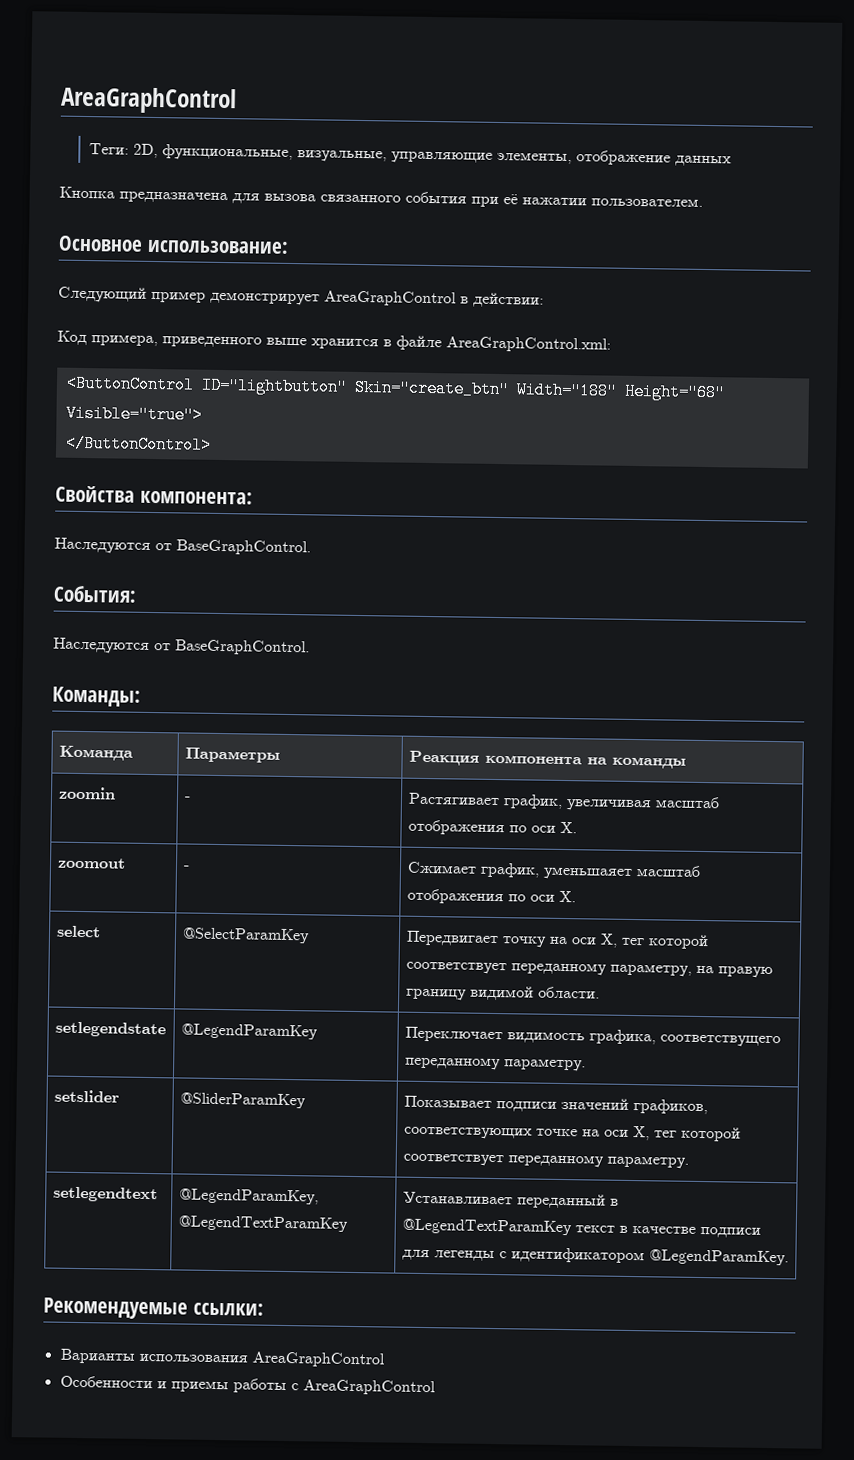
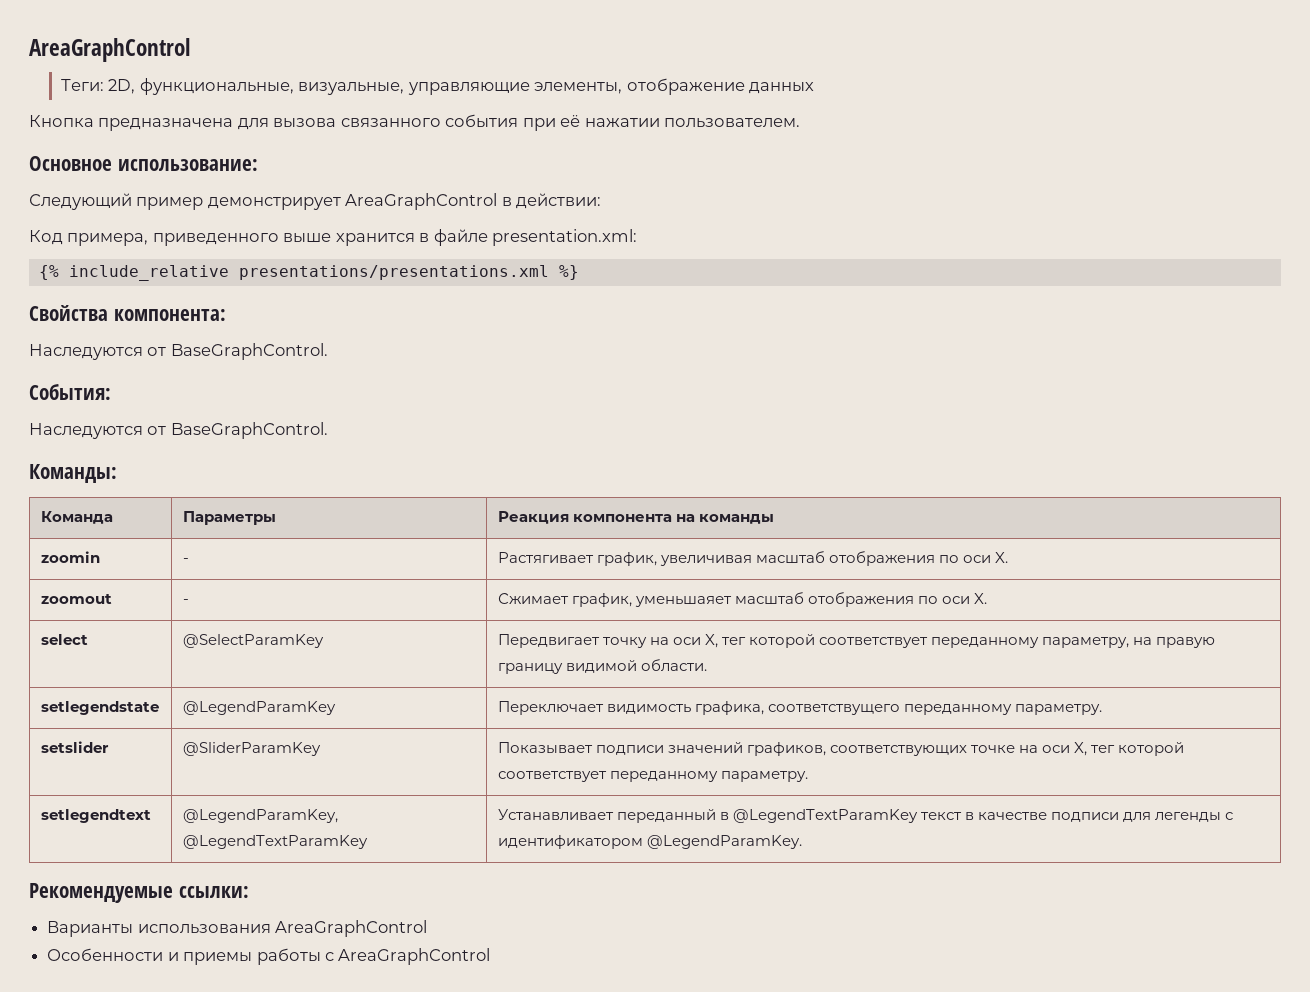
[446,336,611,353] [65,374,726,402] [65,404,203,424] [64,434,212,454] AreaGraphControl.xml: // <ButtonControl ID="lightbutton" Skin="create_btn" Width="188" Height="68" Visible="true"> // </ButtonControl> -> [492,229,638,246] [38,265,579,281] presentation.xml: // {% include_relative presentations/presentations.xml %}

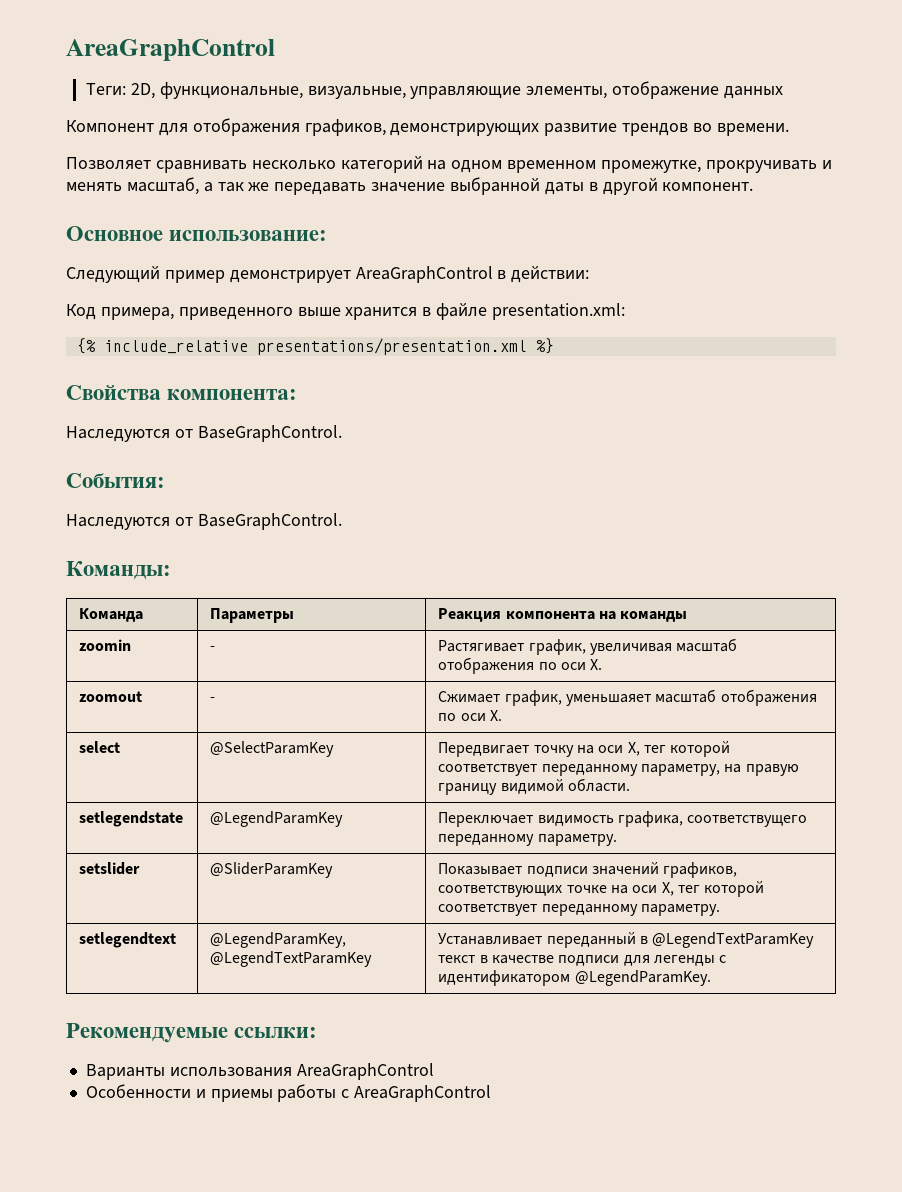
[29,114,801,131] Кнопка предназначена для вызова связанного события при её нажатии пользователем. -> [66,118,789,136] [66,156,832,173] [66,177,754,195] Компонент для отображения графиков, демонстрирующих развитие трендов во времени. // Позволяет сравнивать несколько категорий на одном временном промежутке, прокручивать и менять масштаб, а так же передавать значение выбранной даты в другой компонент.
[238,265,549,280] presentations/presentations.xml -> [256,338,527,355] presentations/presentation.xml

